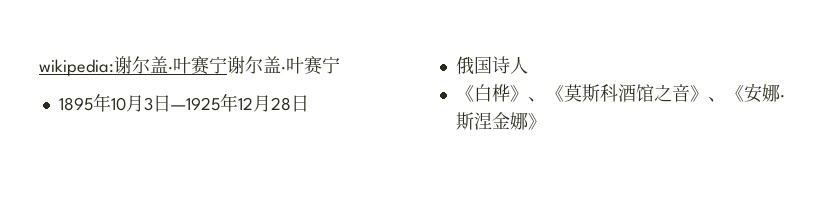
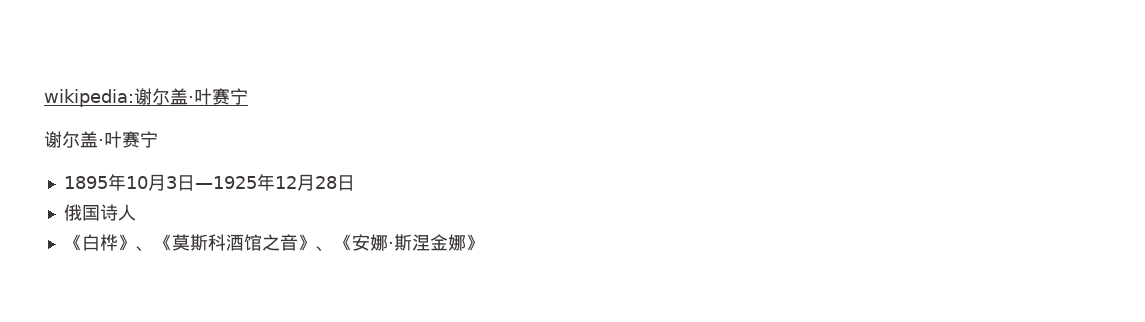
(227, 65) none -> (248, 96) //

